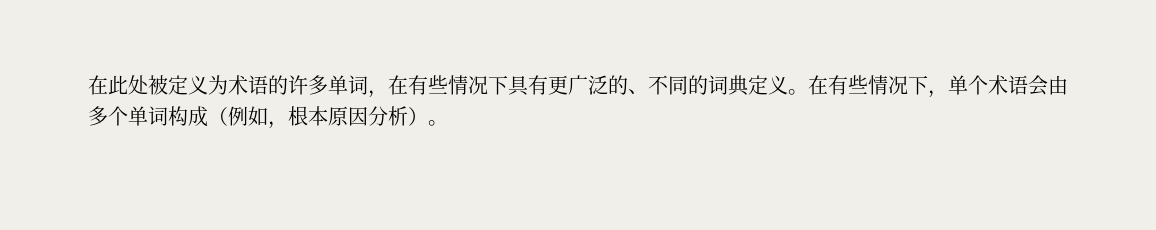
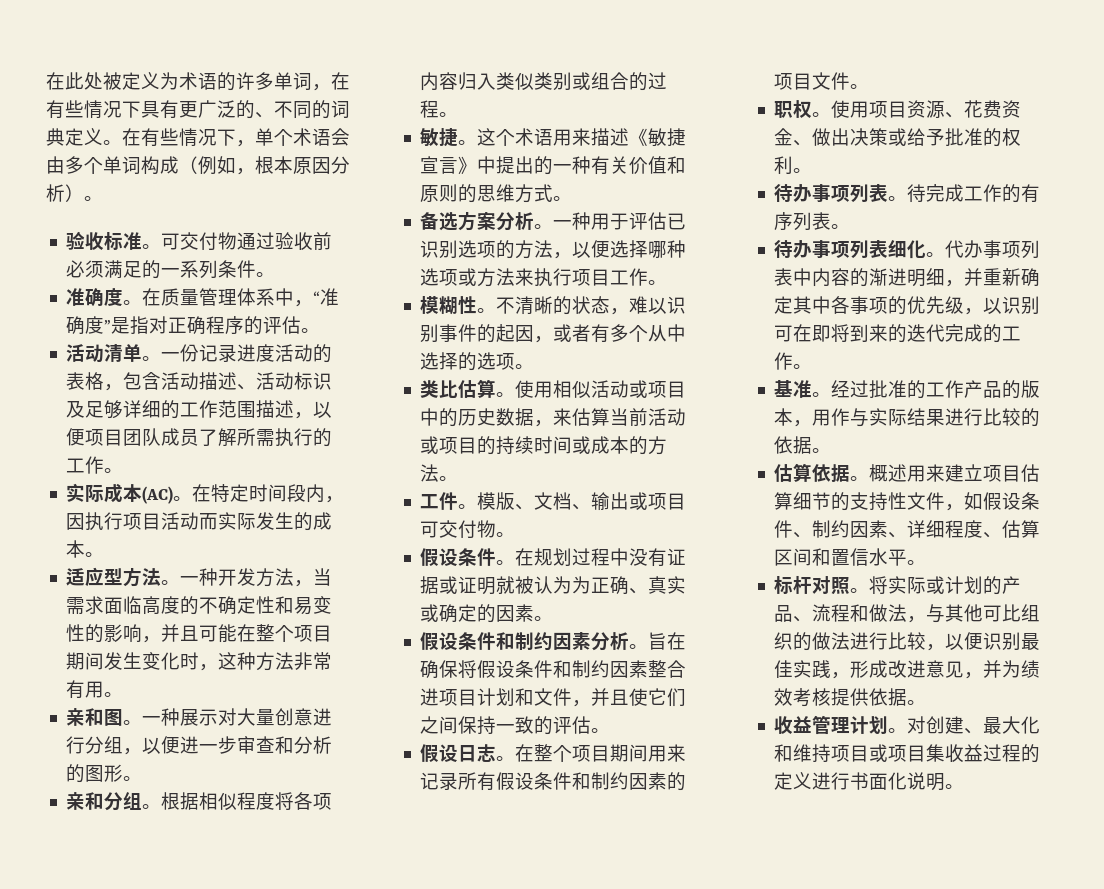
(448, 123) none -> [66,231,333,251] [66,260,276,279] [66,288,340,307] [66,316,321,335] [66,344,333,363] [66,372,333,391] [66,400,333,419] [66,428,333,447] [66,456,124,474] [66,483,345,504] [66,512,333,531] [66,540,105,558] [66,567,333,587] [66,596,333,615] [66,624,333,643] [66,652,333,671] [66,680,124,699] [66,708,333,726] [66,736,333,755] [66,764,143,783] [66,792,333,811] [420,72,668,91] [420,100,459,118] [420,128,687,147] [420,156,687,175] [420,184,573,203] [420,211,687,231] [420,240,687,259] [420,268,668,287] [420,296,687,315] [420,324,687,343] [420,352,535,371] [420,379,687,398] [420,408,687,427] [420,436,668,455] [420,464,459,482] [420,492,687,511] [420,520,516,539] [420,548,687,567] [420,576,687,595] [420,604,554,623] [420,632,687,651] [420,660,687,679] [420,688,687,707] [420,716,611,735] [420,744,687,762] [420,772,687,791] [774,72,870,90] [774,100,1022,119] [774,128,1022,147] [774,156,813,174] [774,184,1041,203] [774,212,851,231] [774,240,1041,259] [774,268,1041,287] [774,296,1041,315] [774,324,1022,343] [774,352,813,370] [774,379,1041,399] [774,408,1041,427] [774,436,832,454] [774,463,1041,482] [774,492,1041,511] [774,520,1041,538] [774,548,927,566] [774,575,1022,595] [774,604,1041,623] [774,632,1041,651] [774,660,1041,679] [774,688,927,707] [774,715,1041,735] [774,744,1041,763] [774,772,965,791] // 验收标准。可交付物通过验收前必须满足的一系列条件。 // 准确度。在质量管理体系中，“准确度”是指对正确程序的评估。 // 活动清单。一份记录进度活动的表格，包含活动描述、活动标识及足够详细的工作范围描述，以便项目团队成员了解所需执行的工作。 // 实际成本(AC)。在特定时间段内，因执行项目活动而实际发生的成本。 // 适应型方法。一种开发方法，当需求面临高度的不确定性和易变性的影响，并且可能在整个项目期间发生变化时，这种方法非常有用。 // 亲和图。一种展示对大量创意进行分组，以便进一步审查和分析的图形。 // 亲和分组。根据相似程度将各项内容归入类似类别或组合的过程。 // 敏捷。这个术语用来描述《敏捷宣言》中提出的一种有关价值和原则的思维方式。 // 备选方案分析。一种用于评估已识别选项的方法，以便选择哪种选项或方法来执行项目工作。 // 模糊性。不清晰的状态，难以识别事件的起因，或者有多个从中选择的选项。 // 类比估算。使用相似活动或项目中的历史数据，来估算当前活动或项目的持续时间或成本的方法。 // 工件。模版、文档、输出或项目可交付物。 // 假设条件。在规划过程中没有证据或证明就被认为为正确、真实或确定的因素。 // 假设条件和制约因素分析。旨在确保将假设条件和制约因素整合进项目计划和文件，并且使它们之间保持一致的评估。 // 假设日志。在整个项目期间用来记录所有假设条件和制约因素的项目文件。 // 职权。使用项目资源、花费资金、做出决策或给予批准的权利。 // 待办事项列表。待完成工作的有序列表。 // 待办事项列表细化。代办事项列表中内容的渐进明细，并重新确定其中各事项的优先级，以识别可在即将到来的迭代完成的工作。 // 基准。经过批准的工作产品的版本，用作与实际结果进行比较的依据。 // 估算依据。概述用来建立项目估算细节的支持性文件，如假设条件、制约因素、详细程度、估算区间和置信水平。 // 标杆对照。将实际或计划的产品、流程和做法，与其他可比组织的做法进行比较，以便识别最佳实践，形成改进意见，并为绩效考核提供依据。 // 收益管理计划。对创建、最大化和维持项目或项目集收益过程的定义进行书面化说明。

